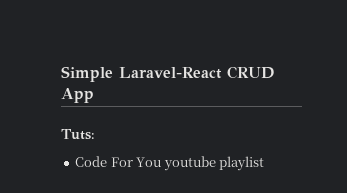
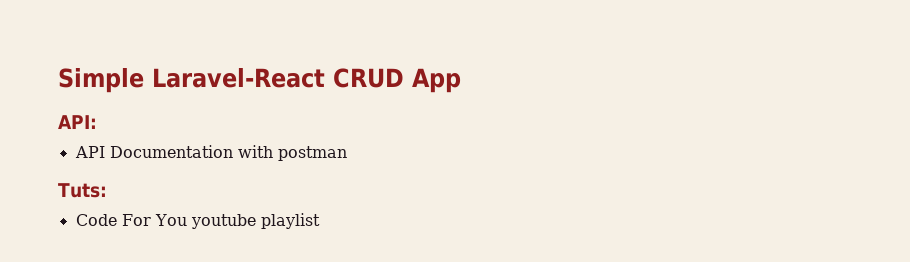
(94, 95) none -> [58,115,97,129] [74,145,347,161] // API: // API Documentation with postman

